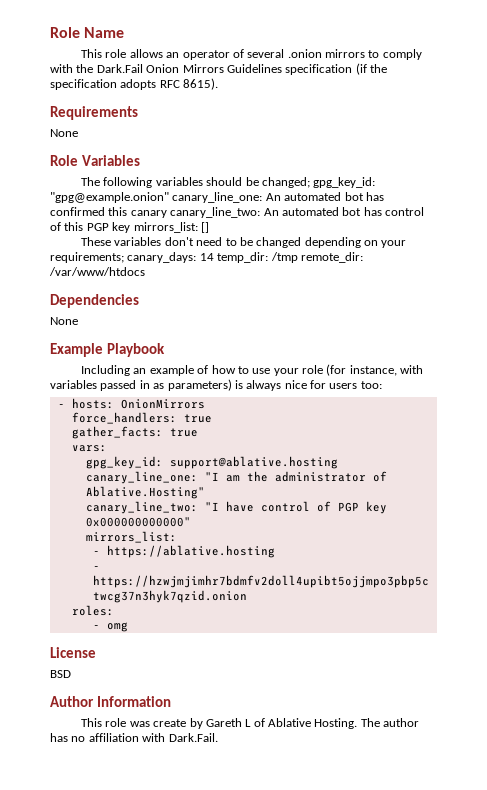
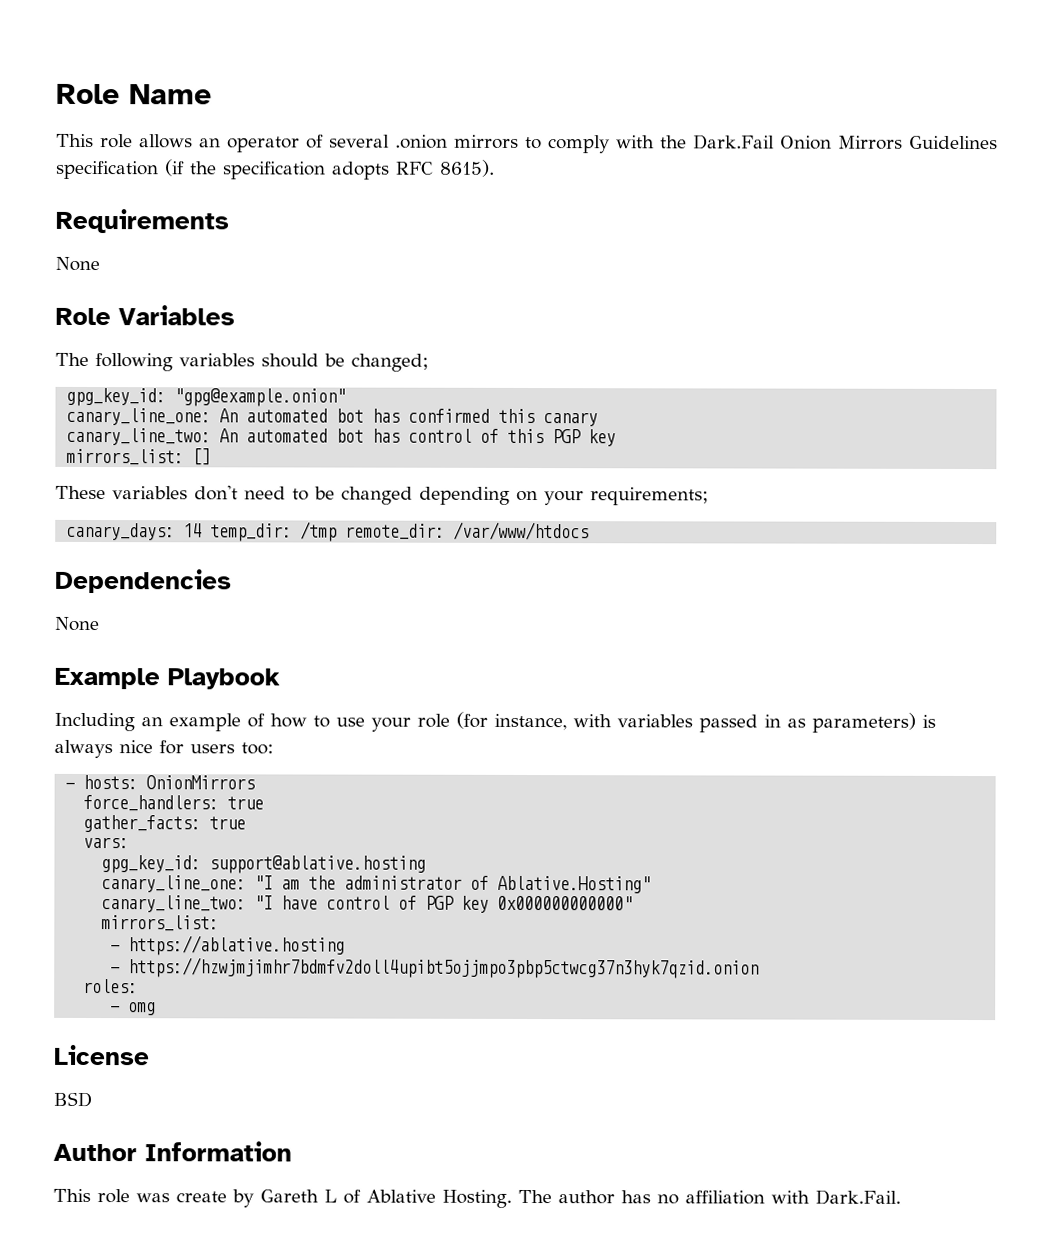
(310, 182) none -> (429, 362) //
(169, 197) none -> (347, 397) //
(167, 214) none -> (599, 419) //
(131, 227) none -> (617, 438) //
(124, 257) none -> (709, 496) //

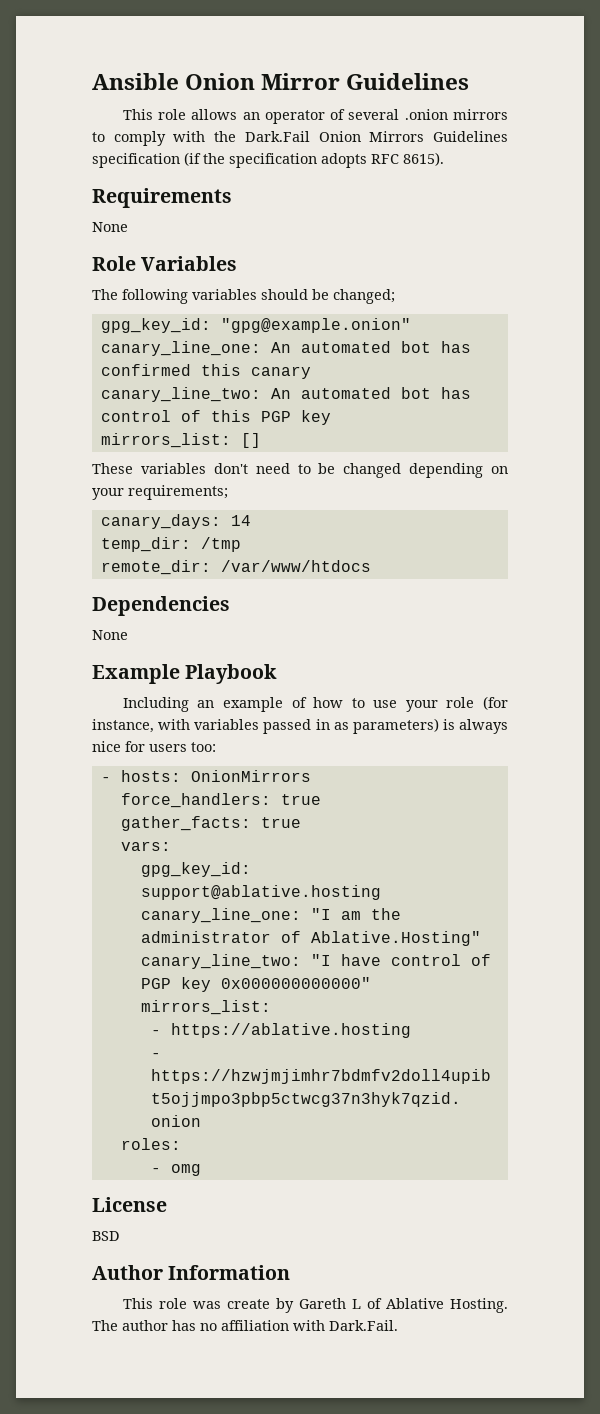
[56,83,212,105] Role Name -> [92,73,470,90] Ansible Onion Mirror Guidelines
(203, 530) none -> (251, 520) //
(338, 531) none -> (241, 544) //

